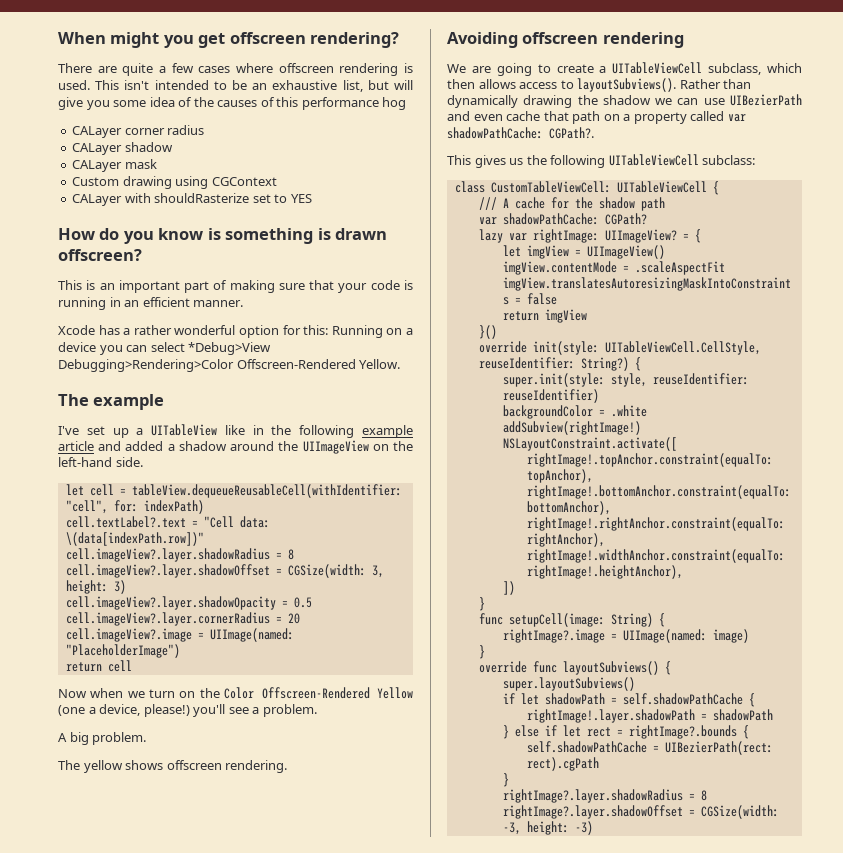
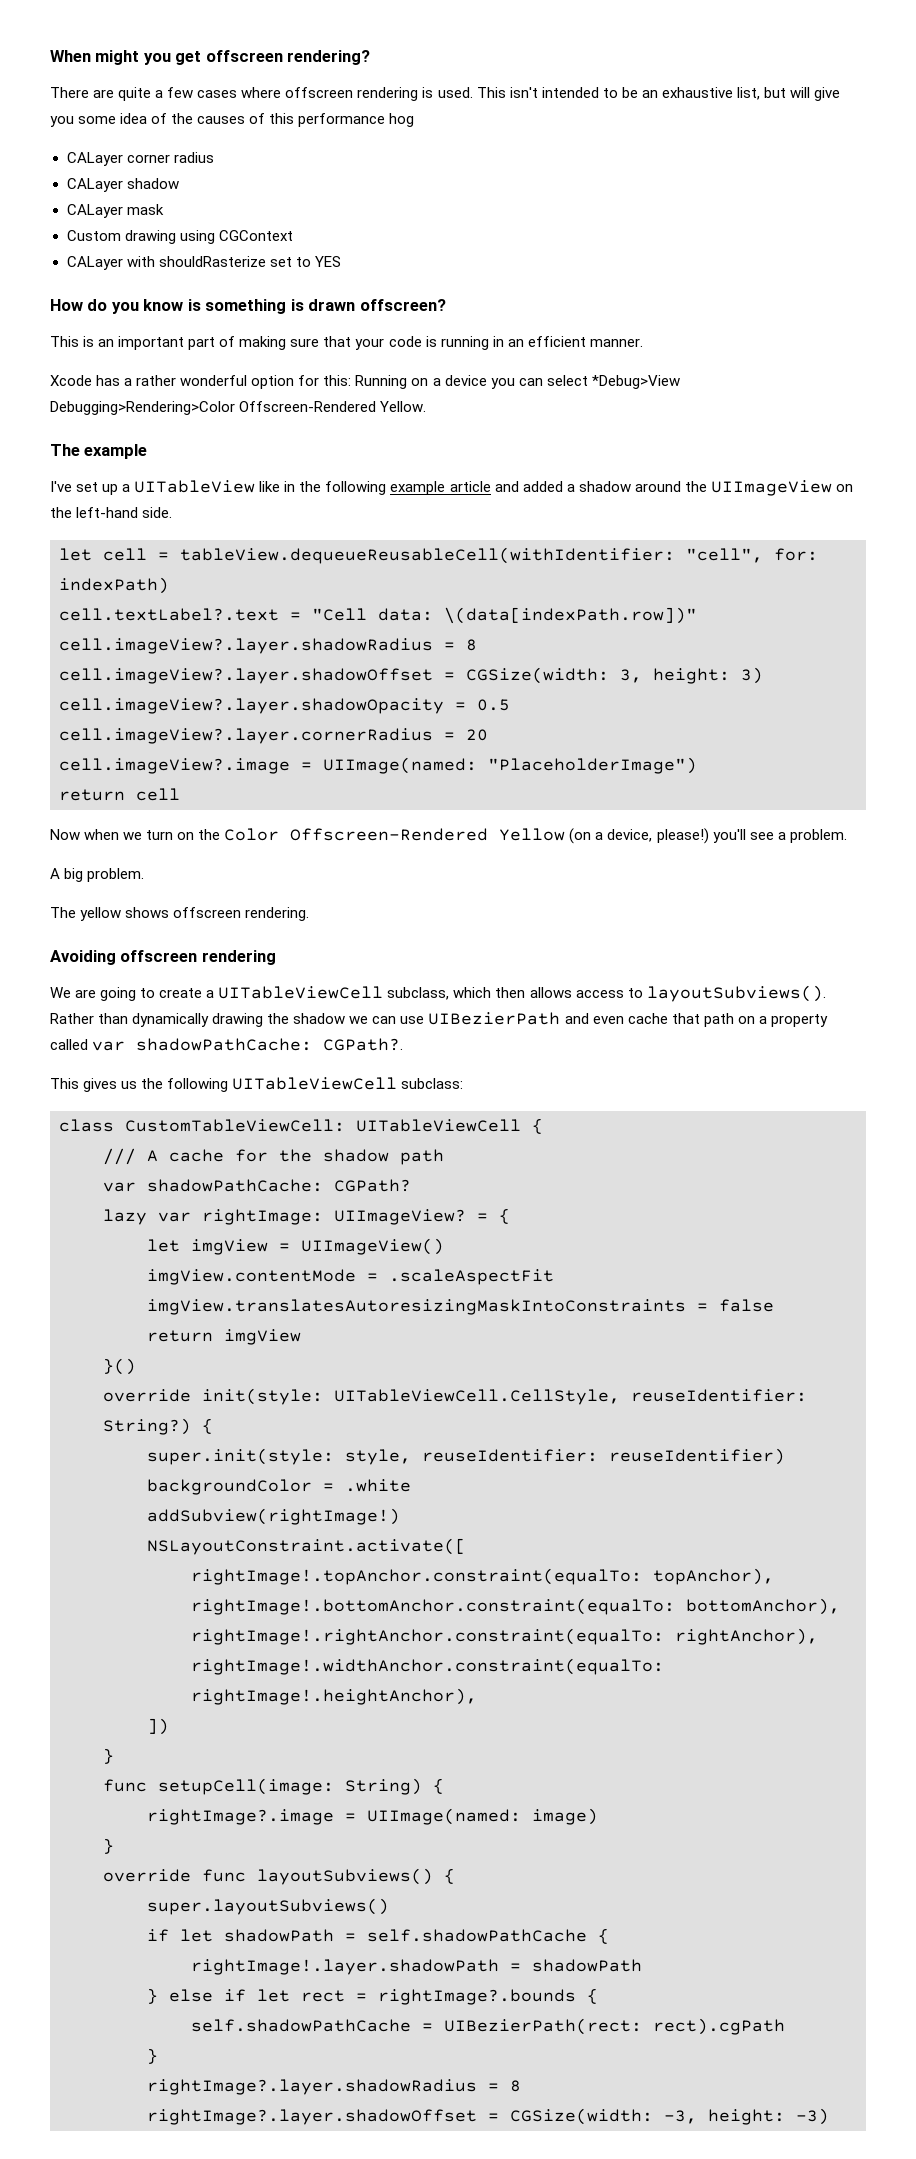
[58,705,85,716] (one -> [569,828,592,844] (on

